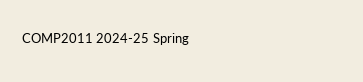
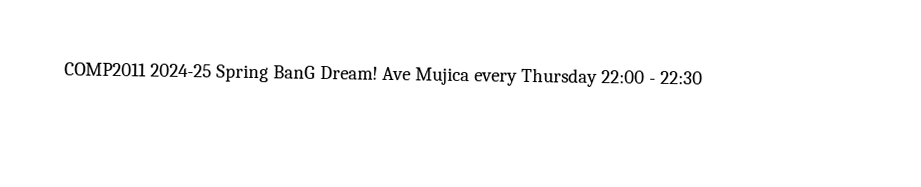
(189, 39) none -> [273,65,704,87] BanG Dream! Ave Mujica every Thursday 22:00 - 22:30

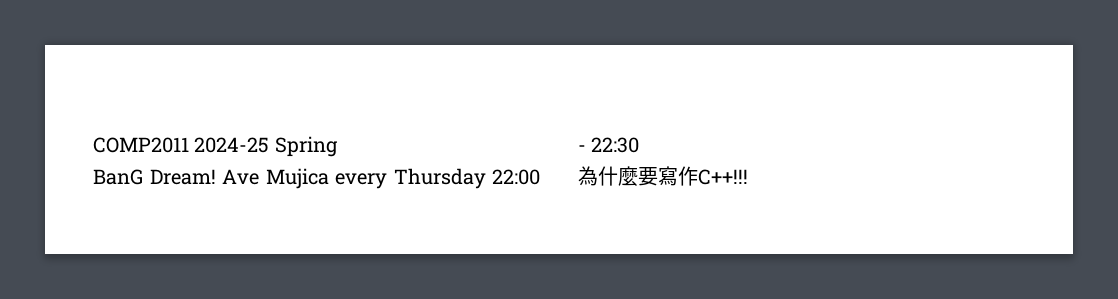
(270, 73) none -> (338, 146) //
(704, 77) none -> [578,166,748,186] // 為什麼要寫作C++!!!

